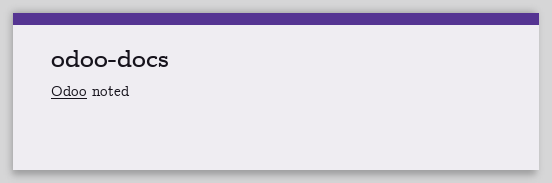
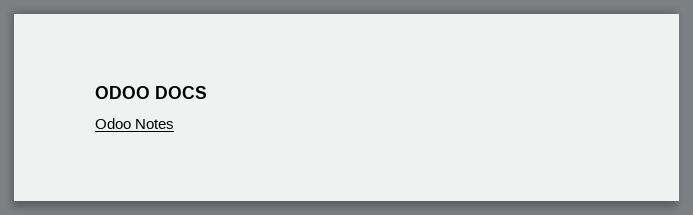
[51,50,169,67] odoo-docs -> [95,86,207,99] ODOO DOCS
[92,86,130,96] noted -> [135,119,175,129] Notes

